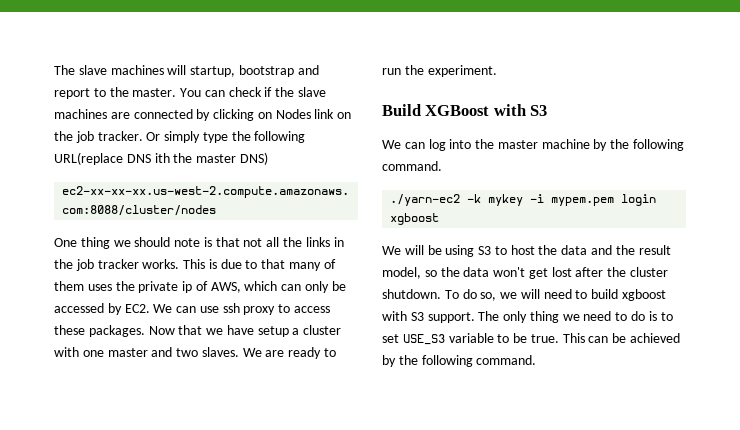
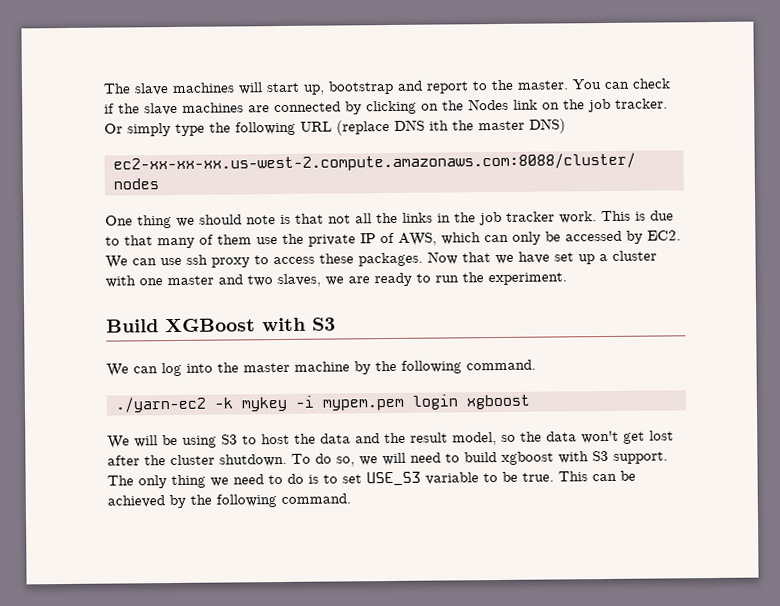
[190,66,236,77] startup, -> [266,82,325,95] start up,
(272, 115) none -> [442,100,464,111] the
[54,152,123,165] URL(replace -> [300,119,390,136] URL (replace
[142,259,180,269] works. -> [559,211,597,224] work.
[87,284,112,291] uses -> [256,237,278,245] use
[182,281,193,293] ip -> [360,233,376,244] IP
[257,326,289,337] setup -> [554,252,595,265] set up
[201,347,262,357] slaves. We -> [277,273,344,288] slaves, we

